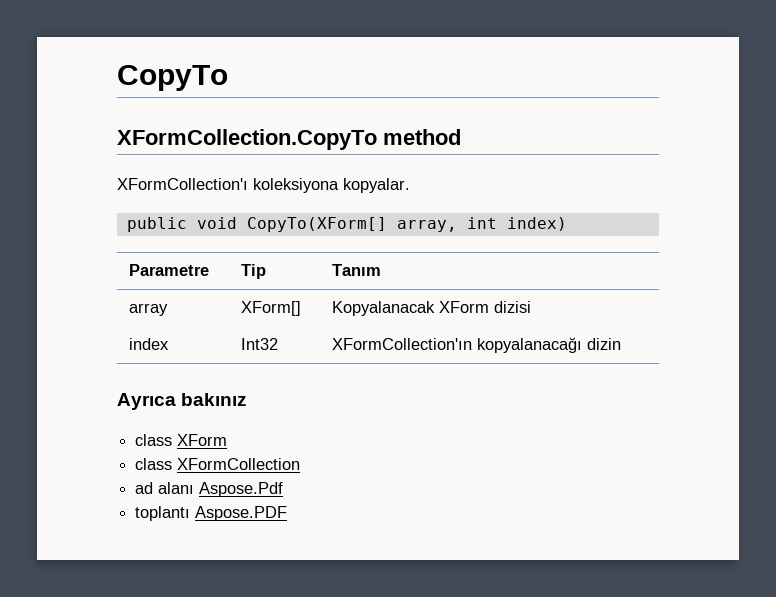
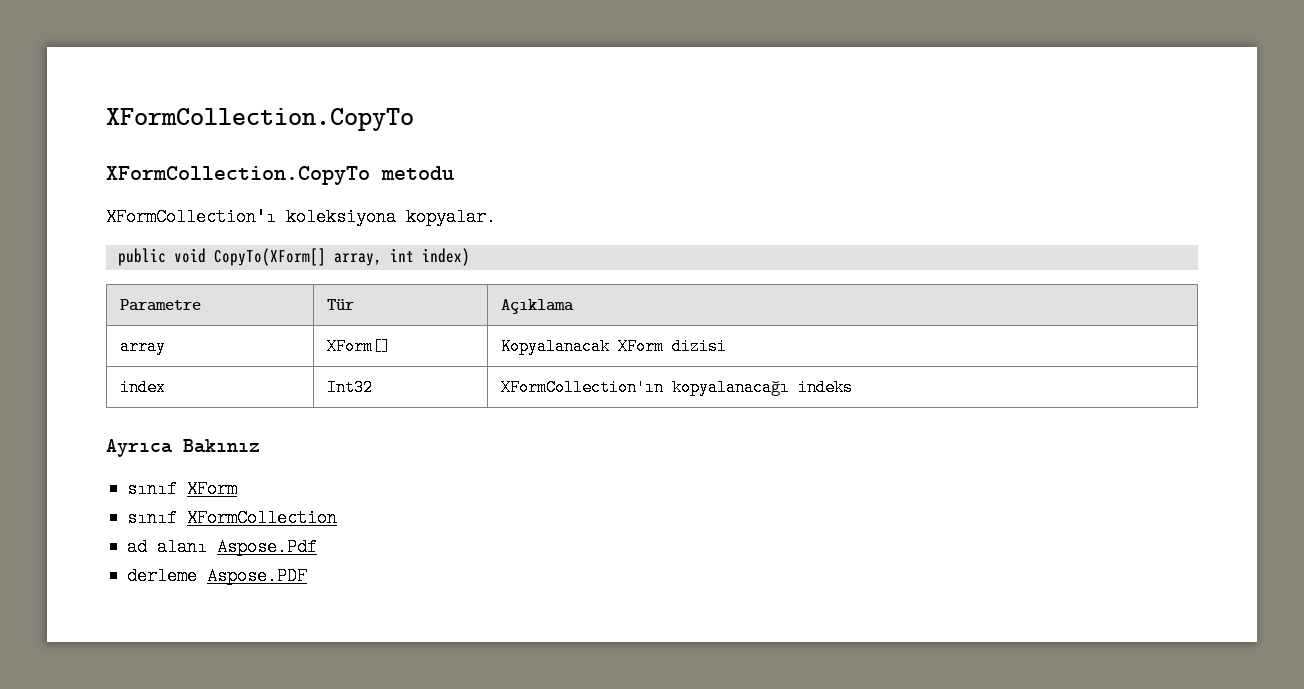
[117,65,228,91] [117,129,461,150] CopyTo // XFormCollection.CopyTo method -> [106,108,414,131] [106,166,454,185] XFormCollection.CopyTo // XFormCollection.CopyTo metodu
[241,264,267,279] [332,264,382,276] Tip | Tanım -> [326,299,354,310] [500,299,574,314] Tür | Açıklama
[587,338,622,350] dizin -> [797,379,853,396] indeks
[181,393,248,406] [135,434,173,446] bakınız // class -> [183,439,260,453] [127,480,178,498] Bakınız // sınıf
[135,458,173,470] class -> [127,509,178,527] sınıf
[135,506,191,521] toplantı -> [127,567,198,585] derleme

